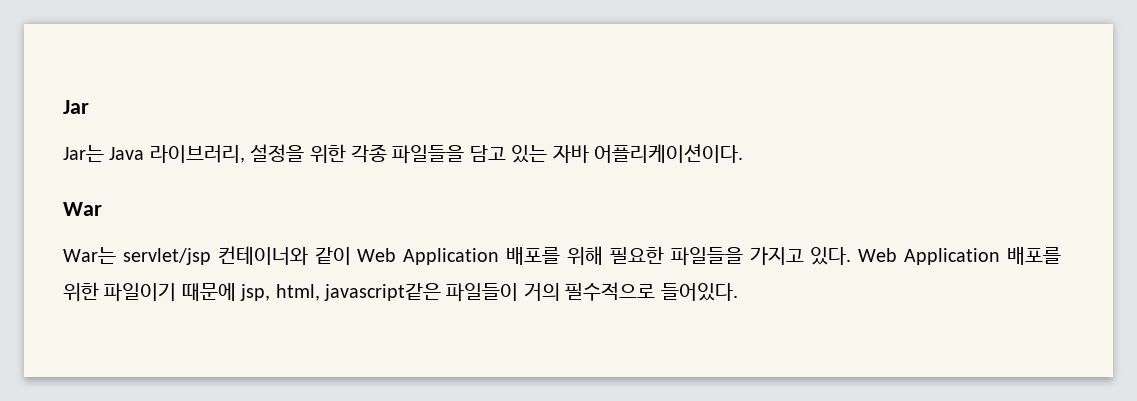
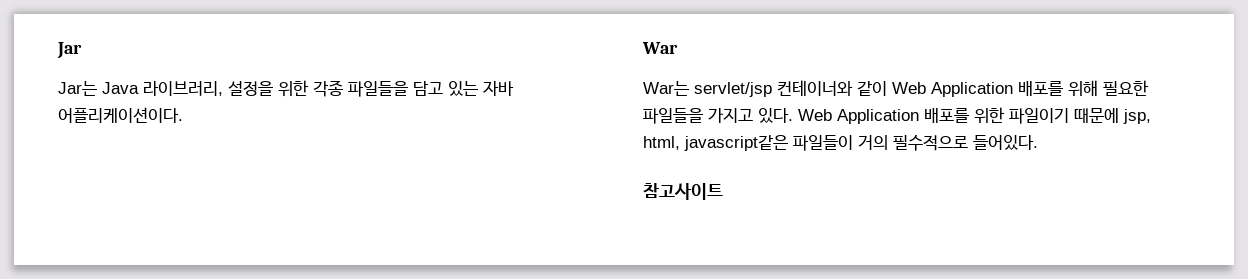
(738, 292) none -> [643,183,723,200] // 참고사이트

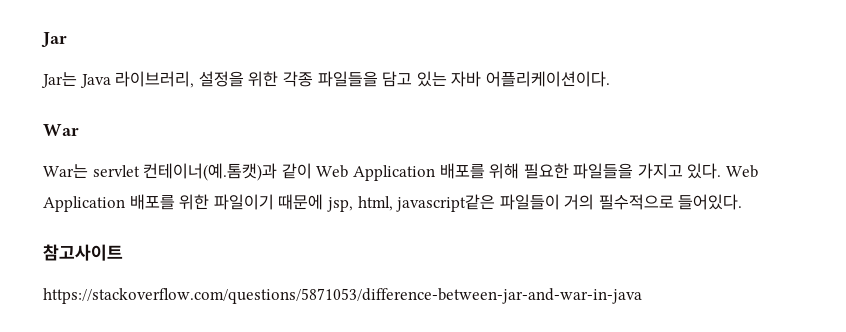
[694,80,853,97] servlet/jsp 컨테이너와 -> [92,163,278,181] servlet 컨테이너(예.톰캣)과
(723, 191) none -> [43,288,642,304] // https://stackoverflow.com/questions/5871053/difference-between-jar-and-war-in-java

